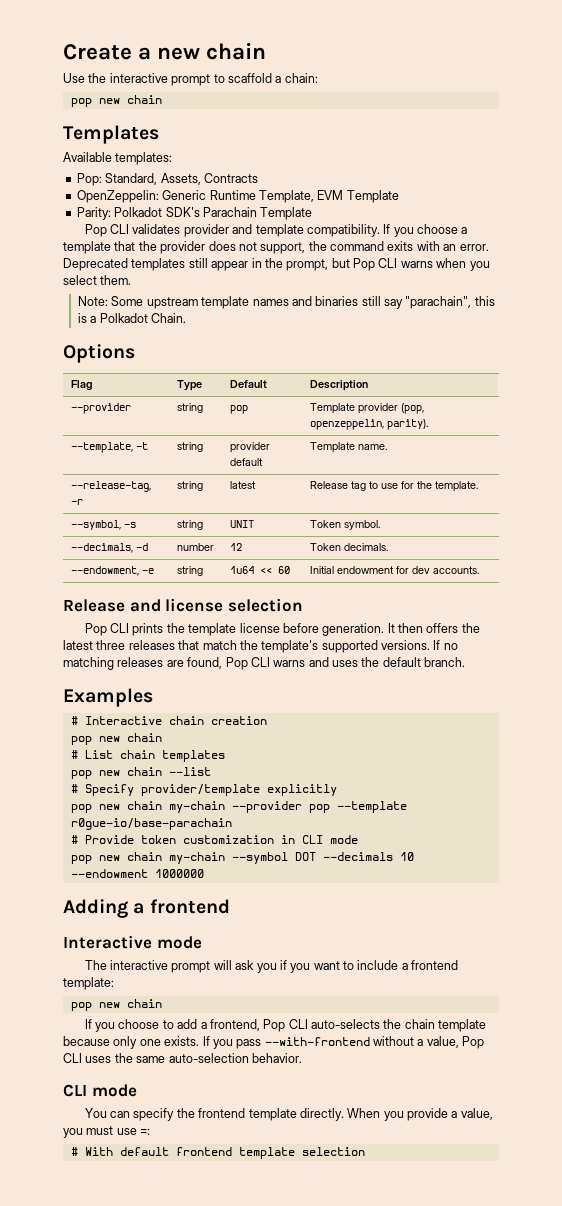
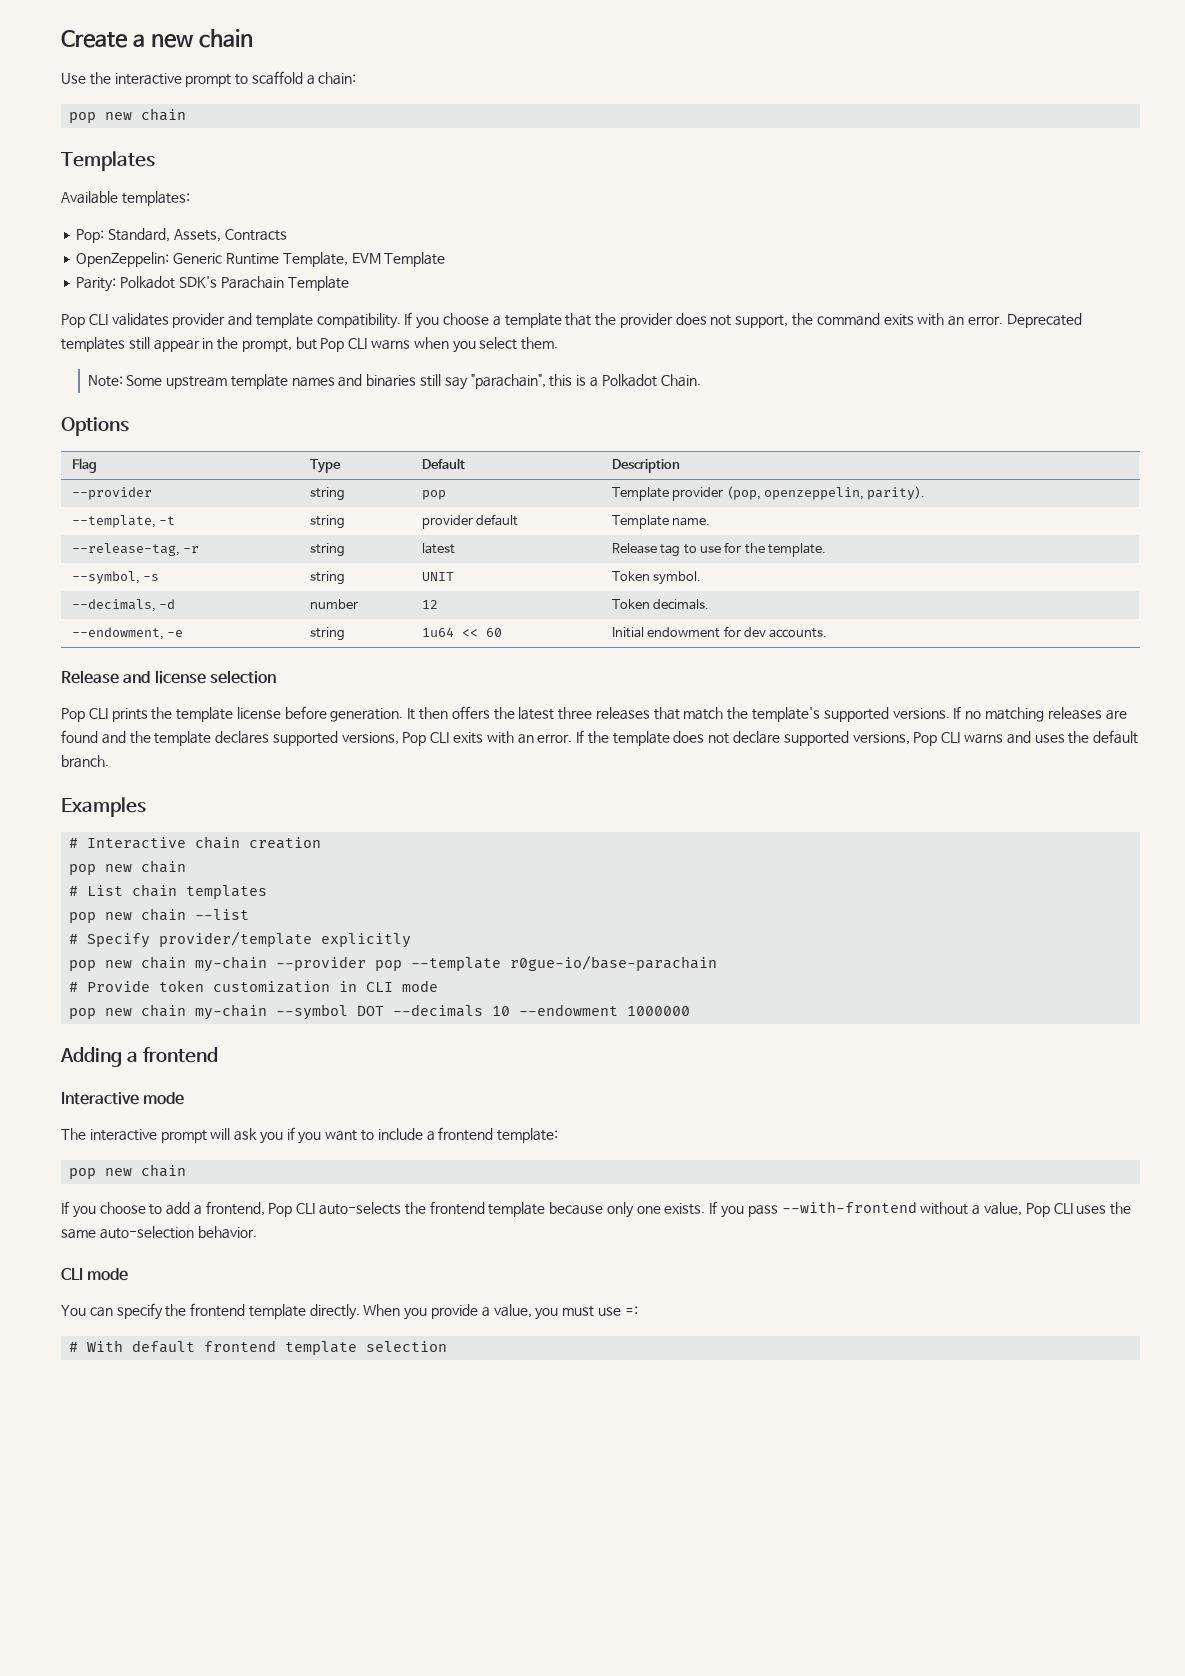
[187,657,223,669] found, -> [61,730,910,746] found and the template declares supported versions, Pop CLI exits with an error. If the template does not declare supported versions,
[404,1019,435,1029] chain -> [429,1201,485,1215] frontend

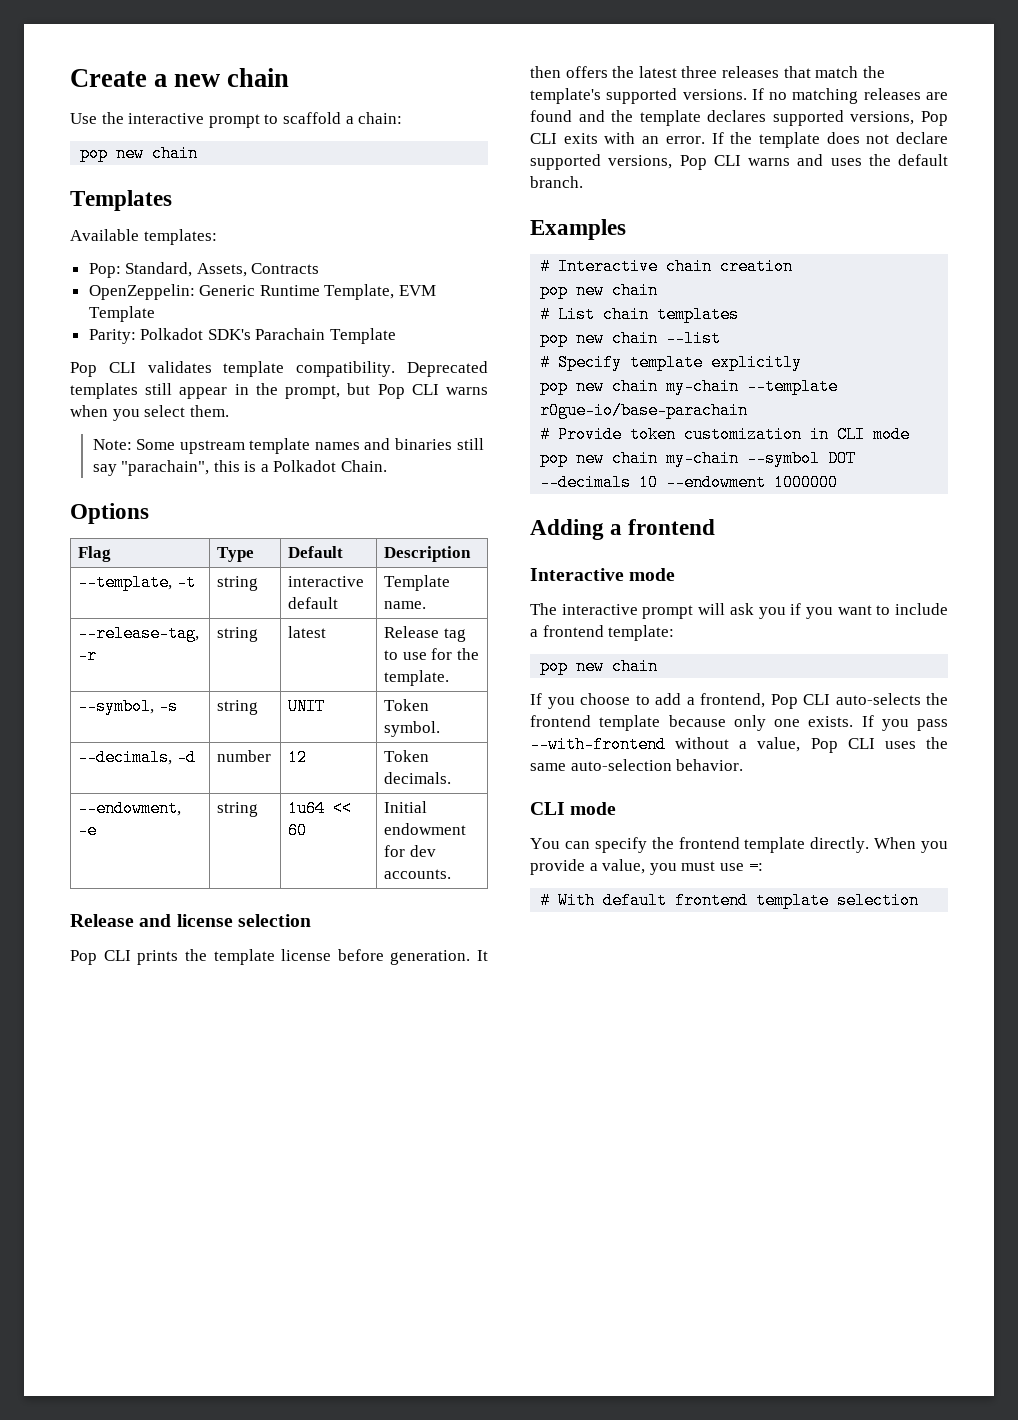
[172,312,1003,329] provider and template compatibility. If you choose a template that the provider does not support, the command exits with an error. -> [223,361,396,377] template compatibility.
[71,487,152,500] [309,487,345,501] [421,490,446,500] [611,486,926,501] // --provider | string | pop | Template provider (pop, openzeppelin, parity). -> (472, 554) none
[421,515,473,529] provider -> [288,576,365,587] interactive
[159,931,313,947] provider/template -> [630,354,704,371] template
[276,956,403,971] --provider pop -> (740, 386) none

